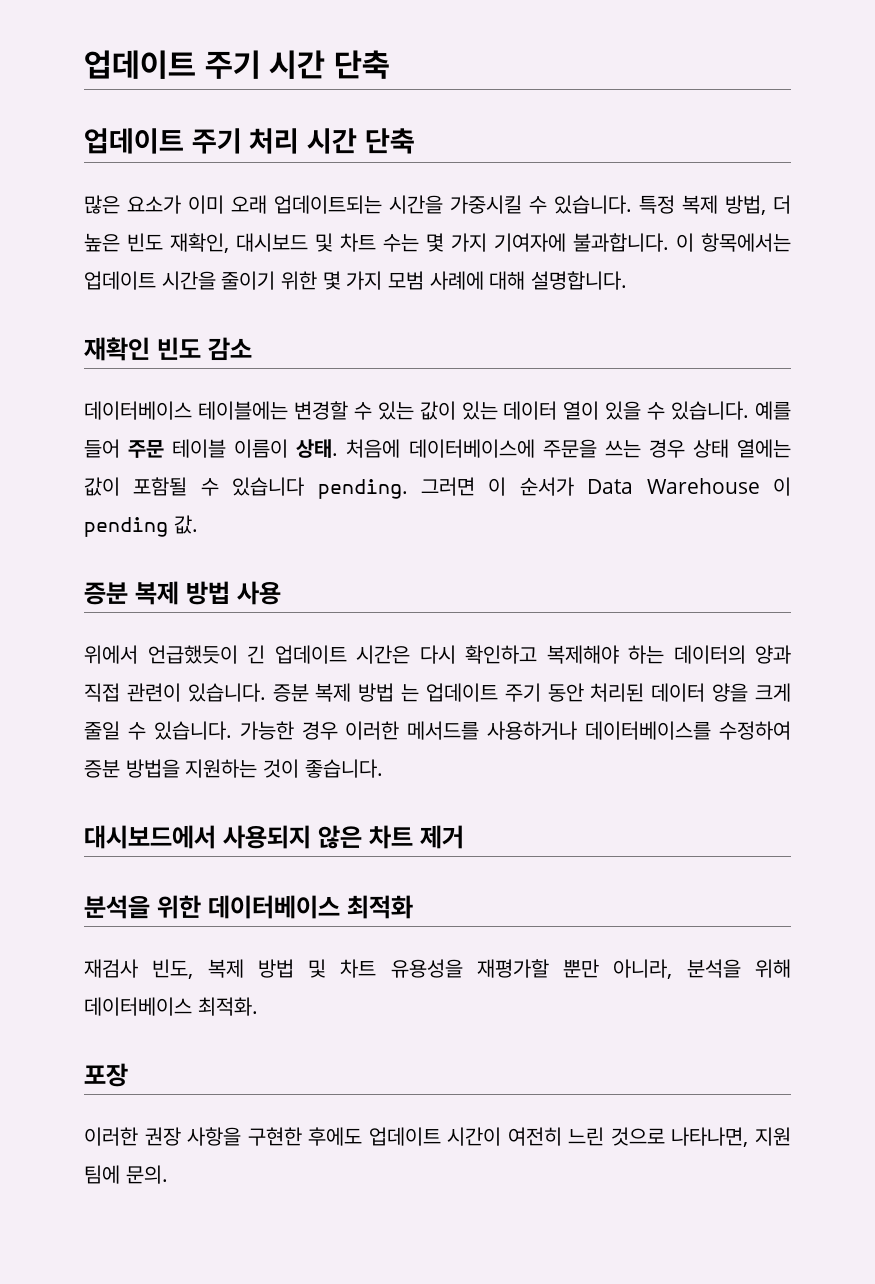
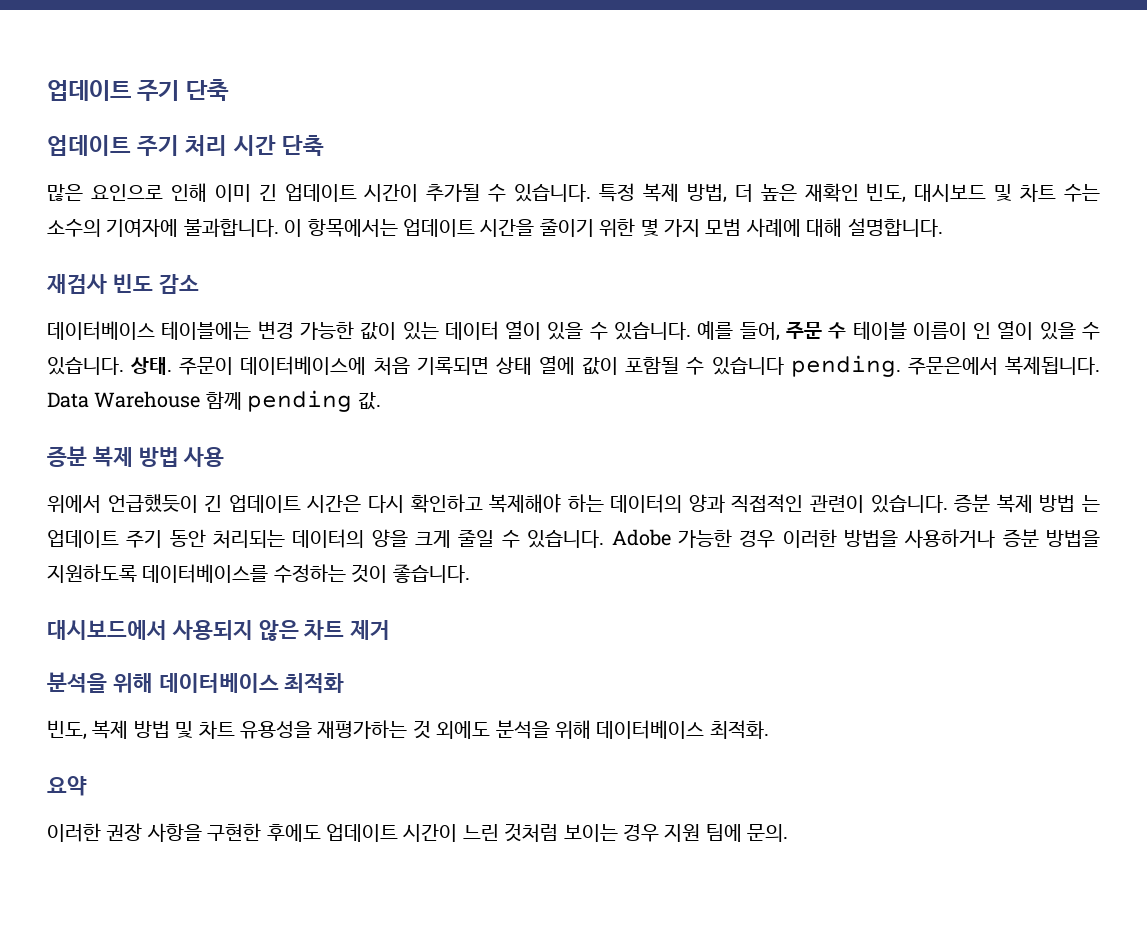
[84,50,326,79] 업데이트 주기 시간 -> [47,79,180,101] 업데이트 주기
[127,195,522,214] 요소가 이미 오래 업데이트되는 시간을 가중시킬 -> [90,183,481,202] 요인으로 인해 이미 긴 업데이트 시간이 추가될
[127,233,229,253] 빈도 재확인, -> [804,183,907,203] 재확인 빈도,
[426,233,487,252] 몇 가지 -> [47,219,101,237] 소수의
[84,337,150,361] 재확인 -> [47,274,107,294] 재검사
[293,401,414,420] 변경할 수 있는 -> [257,321,354,340] 변경 가능한
[84,439,791,458] 들어 주문 테이블 이름이 상태. 처음에 데이터베이스에 주문을 쓰는 경우 상태 열에는 -> [739,321,1100,341] [47,356,576,375] 들어, 주문 수 테이블 이름이 인 열이 있을 수 있습니다. 상태. 주문이 데이터베이스에 처음 기록되면 상태 열에
[421,477,574,496] 그러면 이 순서가 -> [907,356,1100,375] 주문은에서 복제됩니다.
[772,477,791,496] 이 -> [205,391,242,410] 함께
[84,683,120,702] 직접 -> [731,494,804,513] 직접적인
[590,683,706,702] 처리된 데이터 -> [213,529,365,548] 처리되는 데이터의
(232, 730) none -> [611,529,671,546] Adobe
[407,721,792,740] [84,759,258,778] 메서드를 사용하거나 데이터베이스를 수정하여 증분 방법을 지원하는 -> [843,529,1101,548] [47,564,346,583] 방법을 사용하거나 증분 방법을 지원하도록 데이터베이스를 수정하는
[156,895,201,919] 위한 -> [112,673,153,693] 위해
[84,959,138,978] 재검사 -> (345, 683) none
[476,959,673,979] 재평가할 뿐만 아니라, -> [317,720,491,739] 재평가하는 것 외에도
[84,1063,128,1087] 포장 -> [47,776,87,796] 요약
[507,1127,749,1147] 여전히 느린 것으로 나타나면, -> [462,823,659,842] 느린 것처럼 보이는 경우

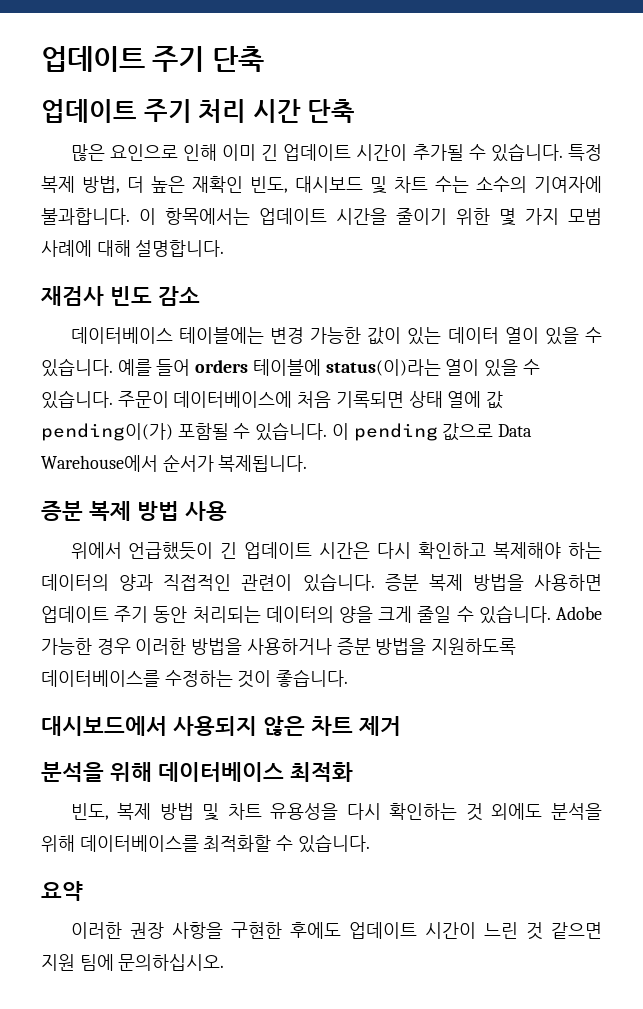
[739,321,1100,341] [47,357,173,375] 들어, 주문 수 테이블 이름이 인 열이 있을 수 있습니다. 상태. -> [156,359,540,377] [41,390,113,409] 들어 orders 테이블에 status(이)라는 열이 있을 수 있습니다.
[582,355,1100,377] [47,390,381,412] 값이 포함될 수 있습니다 pending. 주문은에서 복제됩니다. Data Warehouse 함께 pending 값. -> [486,391,504,409] [41,422,533,441] [41,454,308,472] 값 pending이(가) 포함될 수 있습니다. 이 pending 값으로 Data Warehouse에서 순서가 복제됩니다.
[1039,494,1100,512] 방법 는 -> [472,574,602,591] 방법을 사용하면
[317,720,408,739] 재평가하는 -> [346,803,458,820] 다시 확인하는
[596,720,769,739] 데이터베이스 최적화. -> [79,834,370,853] 데이터베이스를 최적화할 수 있습니다.
[504,823,659,842] 것처럼 보이는 경우 -> [525,922,602,940] 것 같으면
[747,824,789,842] 문의. -> [118,954,225,971] 문의하십시오.

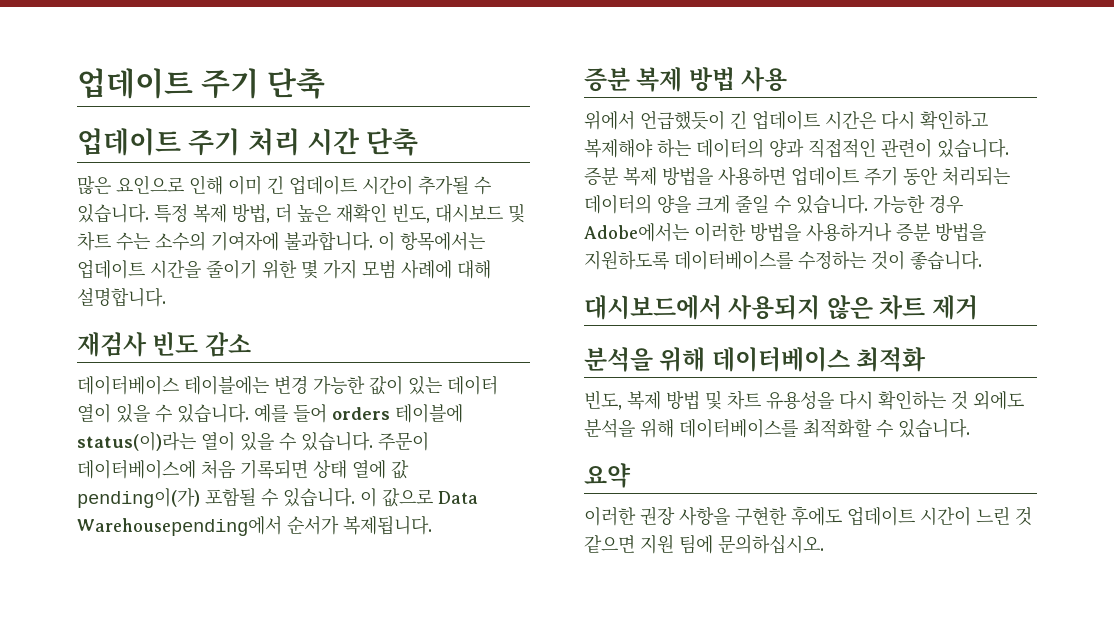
[353,423,438,441] pending -> (377, 497) none
[41,455,158,472] Warehouse에서 -> [77,516,282,536] Warehousepending에서
[555,606,602,620] Adobe -> (868, 204) none
(131, 646) none -> [584,223,689,242] Adobe에서는

